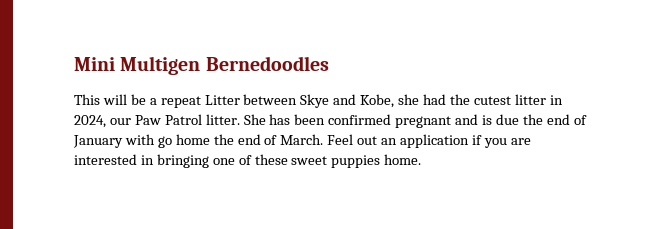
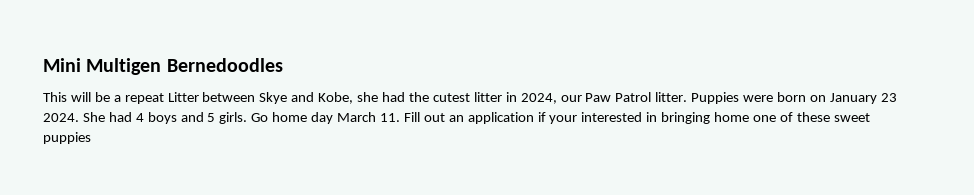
[243,114,587,128] [73,134,354,148] She has been confirmed pregnant and is due the end of January with go home the end of March. Feel -> [691,92,897,104] [43,112,420,124] Puppies were born on January 23 2024. She had 4 boys and 5 girls. Go home day March 11. Fill
[483,138,531,148] you are -> [549,115,578,124] your
(209, 161) none -> [714,112,750,122] home
[384,154,422,165] home. -> (91, 138) none

